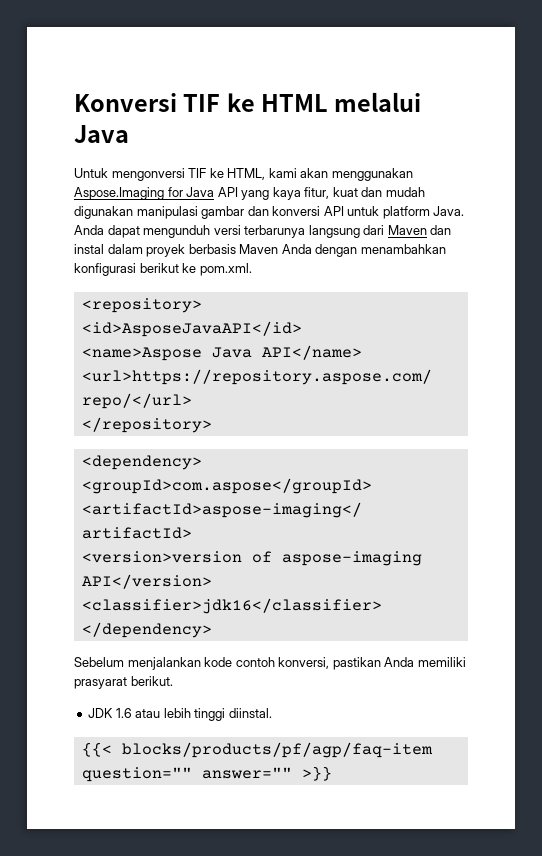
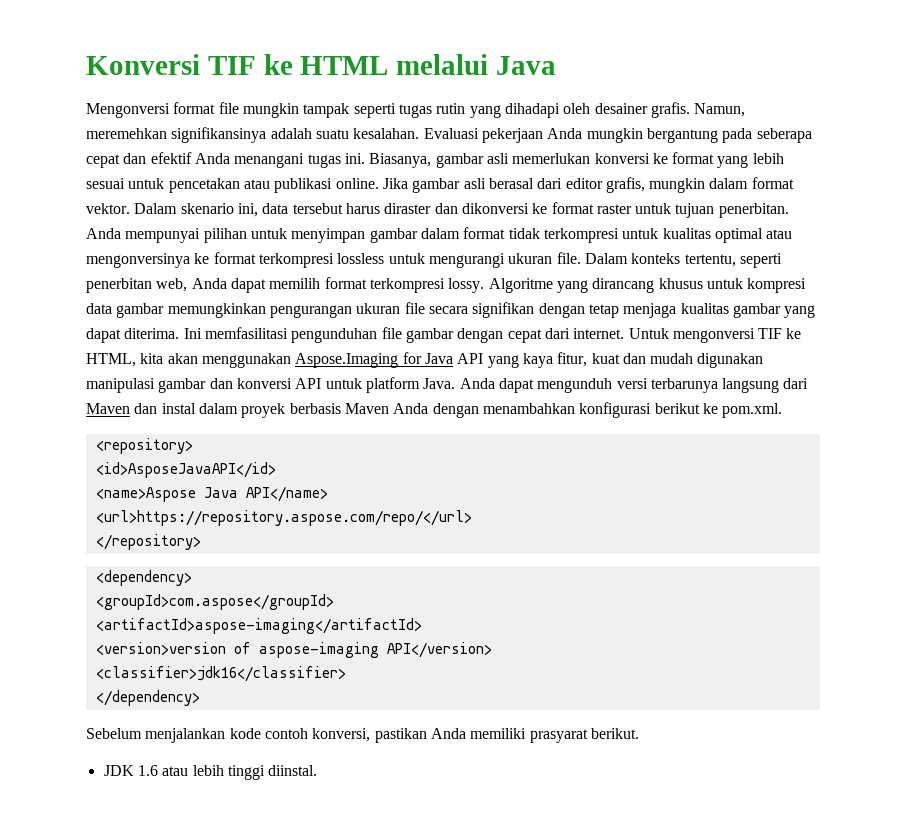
(129, 134) none -> [86,102,746,118] [86,127,812,143] [86,152,784,168] [86,177,794,193] [86,202,789,218] [86,227,793,243] [86,252,782,268] [86,277,807,293] [86,302,816,318] [86,327,625,343] Mengonversi format file mungkin tampak seperti tugas rutin yang dihadapi oleh desainer grafis. Namun, meremehkan signifikansinya adalah suatu kesalahan. Evaluasi pekerjaan Anda mungkin bergantung pada seberapa cepat dan efektif Anda menangani tugas ini. Biasanya, gambar asli memerlukan konversi ke format yang lebih sesuai untuk pencetakan atau publikasi online. Jika gambar asli berasal dari editor grafis, mungkin dalam format vektor. Dalam skenario ini, data tersebut harus diraster dan dikonversi ke format raster untuk tujuan penerbitan. Anda mempunyai pilihan untuk menyimpan gambar dalam format tidak terkompresi untuk kualitas optimal atau mengonversinya ke format terkompresi lossless untuk mengurangi ukuran file. Dalam konteks tertentu, seperti penerbitan web, Anda dapat memilih format terkompresi lossy. Algoritme yang dirancang khusus untuk kompresi data gambar memungkinkan pengurangan ukuran file secara signifikan dengan tetap menjaga kualitas gambar yang dapat diterima. Ini memfasilitasi pengunduhan file gambar dengan cepat dari internet.
[268,168,297,178] kami -> [140,353,164,364] kita
[81,742,433,758] [81,766,332,782] // {{< blocks/products/pf/agp/faq-item question="" answer="" >}} -> (318, 770) none

